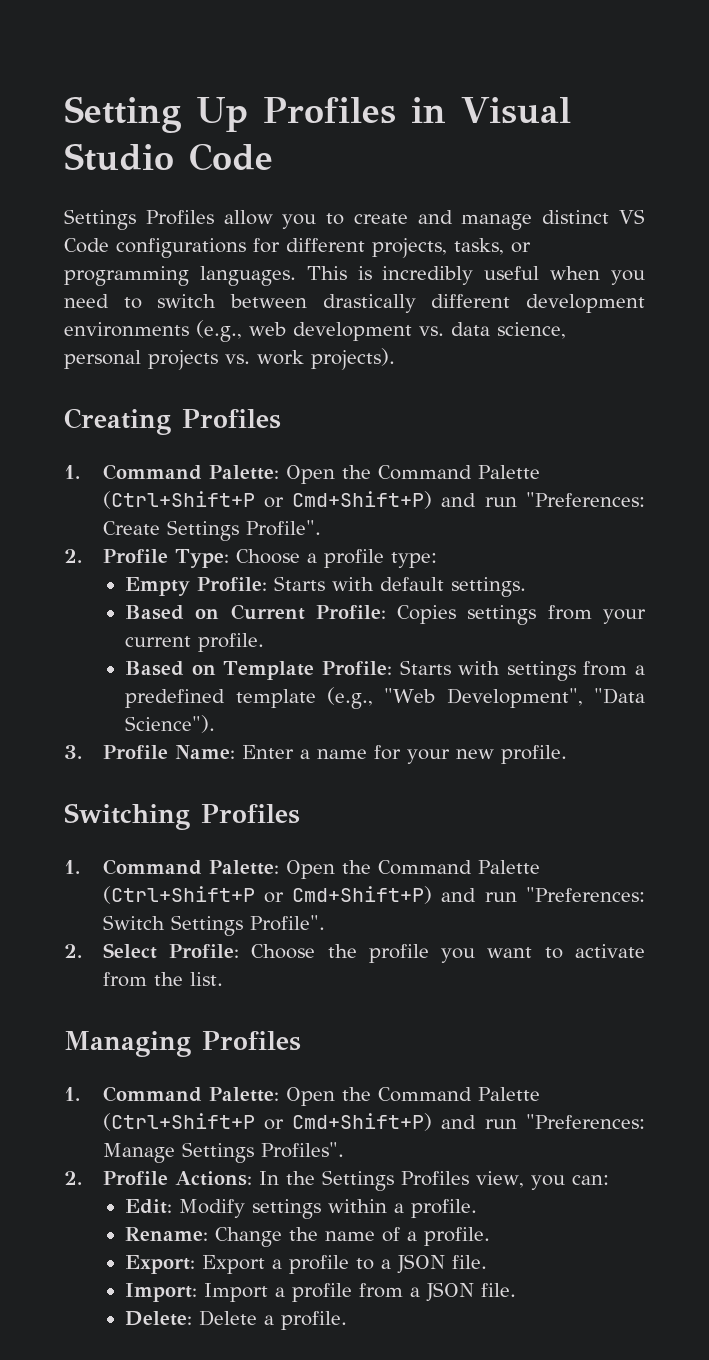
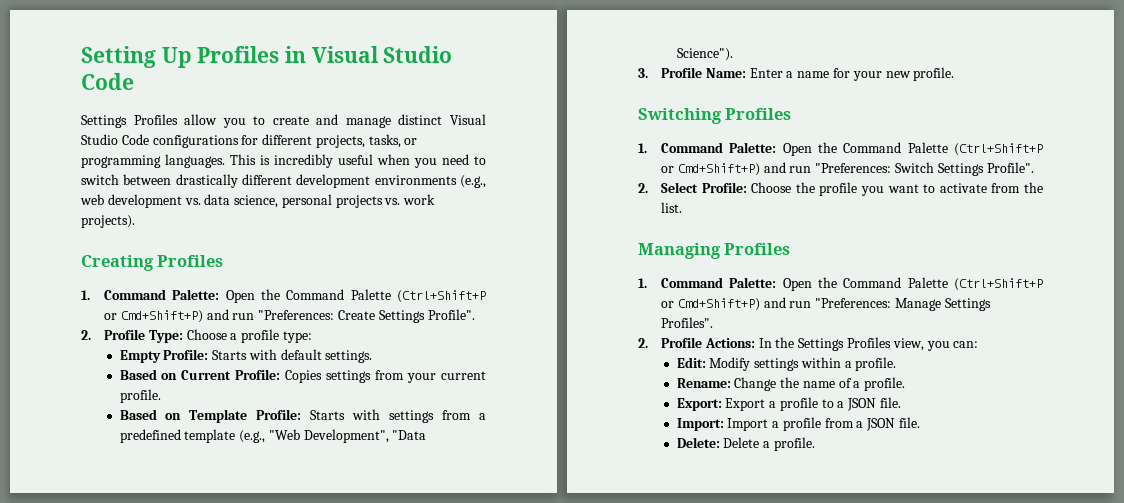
[619,209,645,224] VS -> [450,114,486,125] [81,134,118,145] Visual Studio

